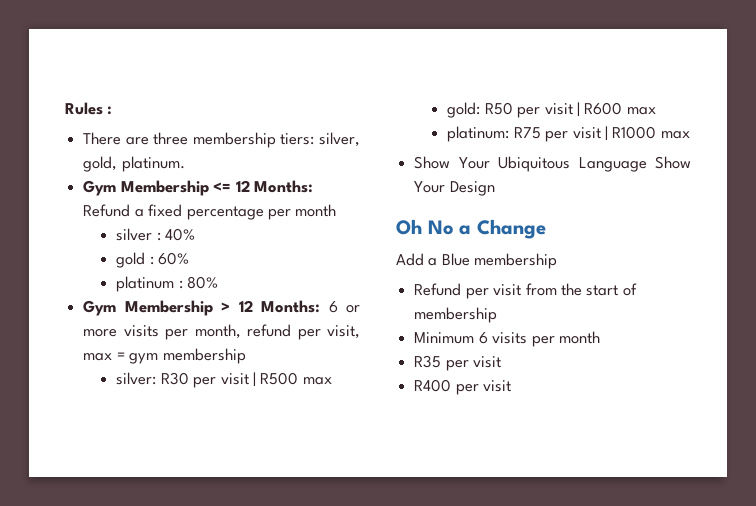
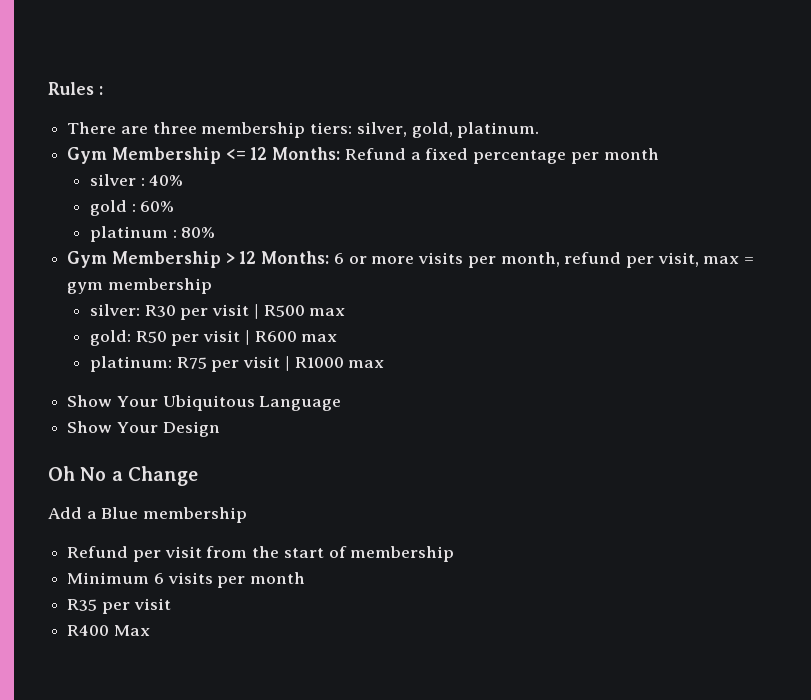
(647, 164) none -> (342, 403) //
[455,380,512,395] per visit -> [113,625,150,636] Max

